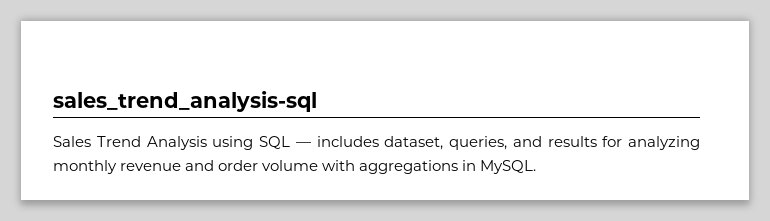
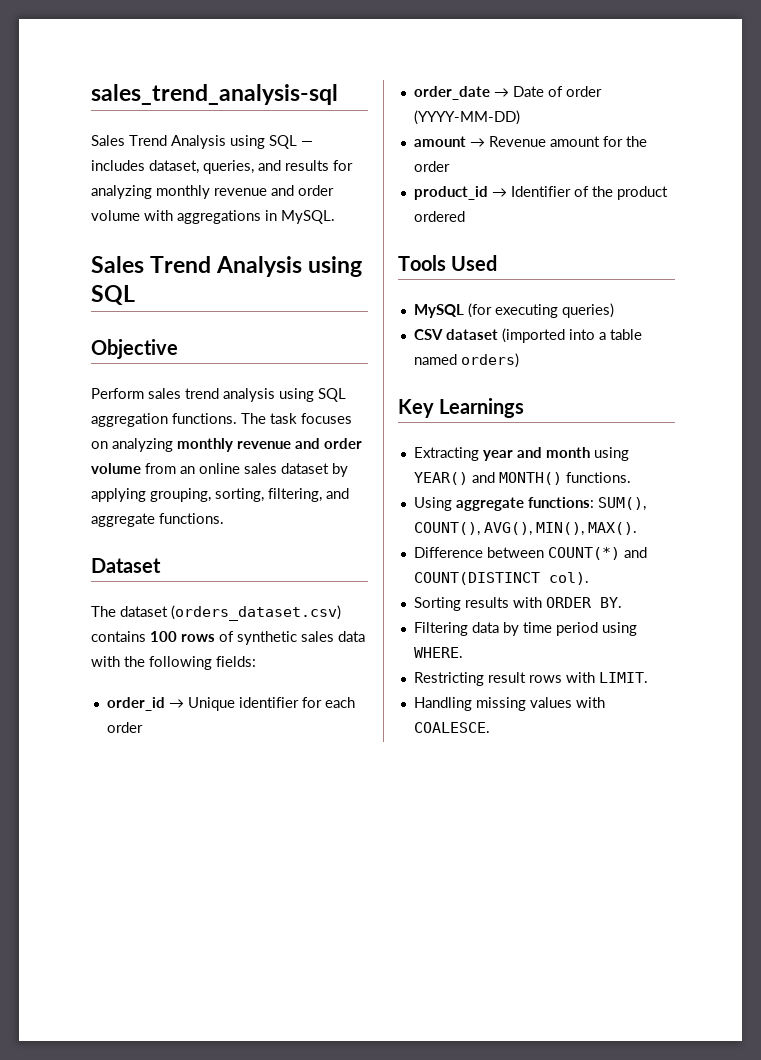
(537, 167) none -> [91,256,363,277] [91,285,135,305] [91,339,178,359] [91,388,346,402] [91,413,352,427] [91,438,362,452] [91,463,348,477] [91,488,349,502] [91,513,224,527] [91,558,161,573] [91,605,341,621] [91,631,365,645] [91,656,256,670] [106,697,355,711] [106,722,143,733] [413,86,602,100] [413,110,520,125] [413,136,647,147] [413,161,450,172] [413,186,668,200] [413,211,465,222] [398,255,498,271] [413,303,614,318] [413,328,642,343] [413,353,519,368] [398,398,525,418] [413,447,629,461] [413,472,631,485] [413,497,646,511] [413,522,637,536] [413,547,647,560] [413,572,589,585] [413,597,622,611] [413,622,637,636] [413,647,463,658] [413,672,648,686] [413,697,605,711] [413,722,490,733] // Sales Trend Analysis using SQL // Objective // Perform sales trend analysis using SQL aggregation functions. The task focuses on analyzing monthly revenue and order volume from an online sales dataset by applying grouping, sorting, filtering, and aggregate functions. // Dataset // The dataset (orders_dataset.csv) contains 100 rows of synthetic sales data with the following fields: // order_id → Unique identifier for each order // order_date → Date of order (YYYY-MM-DD) // amount → Revenue amount for the order // product_id → Identifier of the product ordered // Tools Used // MySQL (for executing queries) // CSV dataset (imported into a table named orders) // Key Learnings // Extracting year and month using YEAR() and MONTH() functions. // Using aggregate functions: SUM(), COUNT(), AVG(), MIN(), MAX(). // Difference between COUNT(*) and COUNT(DISTINCT col). // Sorting results with ORDER BY. // Filtering data by time period using WHERE. // Restricting result rows with LIMIT. // Handling missing values with COALESCE.

